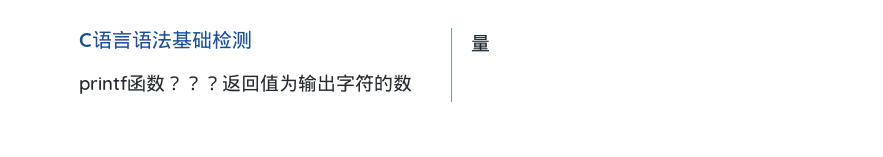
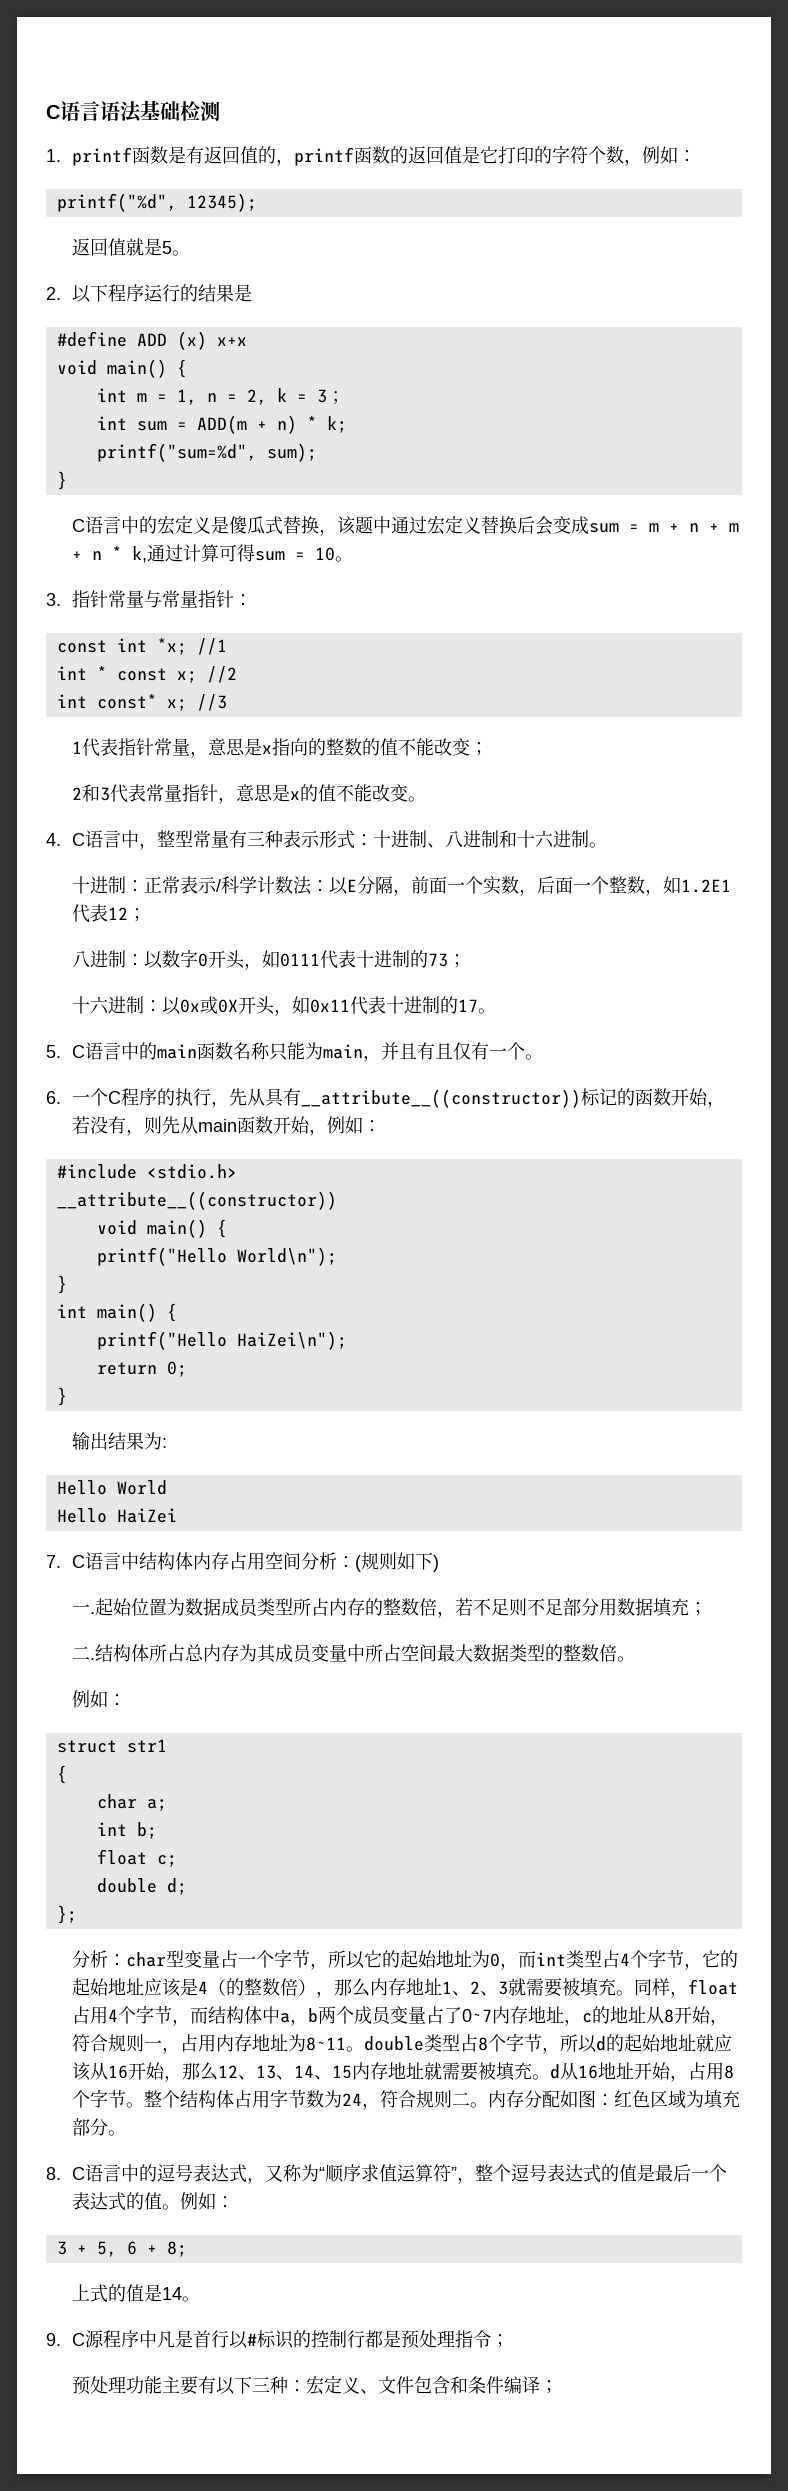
[79,74,412,94] [471,35,490,52] printf函数？？？返回值为输出字符的数量 -> [46,145,697,166] [56,193,257,212] [72,238,191,256] [46,284,253,303] [56,331,247,350] [56,359,187,378] [96,388,345,405] [96,415,347,434] [96,443,317,462] [56,471,67,490] [72,515,740,536] [72,544,354,563] [46,590,253,608] [56,638,227,655] [56,666,237,683] [56,694,227,711] [72,738,489,758] [72,784,427,804] [46,830,608,850] [72,876,732,896] [72,904,147,923] [72,949,467,970] [72,996,497,1016] [46,1042,544,1062] [46,1088,726,1108] [72,1116,382,1136] [56,1164,237,1179] [56,1191,337,1210] [96,1219,227,1238] [96,1247,337,1266] [56,1275,67,1294] [56,1303,177,1322] [96,1331,347,1350] [96,1361,187,1377] [56,1387,67,1406] [72,1432,168,1450] [56,1480,167,1495] [56,1508,177,1523] [46,1552,440,1572] [72,1598,708,1618] [72,1644,636,1663] [72,1690,127,1708] [56,1739,167,1753] [56,1765,67,1784] [96,1794,167,1811] [96,1822,157,1839] [96,1849,177,1867] [96,1878,187,1895] [56,1905,77,1924] [72,1949,739,1970] [72,1978,739,1998] [72,2005,729,2026] [72,2033,733,2054] [72,2062,735,2082] [72,2089,741,2110] [72,2118,127,2136] [46,2164,728,2184] [72,2192,235,2211] [56,2241,187,2257] [72,2284,201,2303] [46,2330,510,2349] [72,2375,559,2395] 1. printf函数是有返回值的，printf函数的返回值是它打印的字符个数，例如： // printf("%d", 12345); // 返回值就是5。 // 2.以下程序运行的结果是 // #define ADD (x) x+x // void main() { // int m = 1, n = 2, k = 3； // int sum = ADD(m + n) * k; // printf("sum=%d", sum); // } // C语言中的宏定义是傻瓜式替换，该题中通过宏定义替换后会变成sum = m + n + m + n * k,通过计算可得sum = 10。 // 3.指针常量与常量指针： // const int *x; //1 // int * const x; //2 // int const* x; //3 // 1代表指针常量，意思是x指向的整数的值不能改变； // 2和3代表常量指针，意思是x的值不能改变。 // 4. C语言中，整型常量有三种表示形式：十进制、八进制和十六进制。 // 十进制：正常表示/科学计数法：以E分隔，前面一个实数，后面一个整数，如1.2E1代表12； // 八进制：以数字0开头，如0111代表十进制的73； // 十六进制：以0x或0X开头，如0x11代表十进制的17。 // 5. C语言中的main函数名称只能为main，并且有且仅有一个。 // 6.一个C程序的执行，先从具有__attribute__((constructor))标记的函数开始，若没有，则先从main函数开始，例如： // #include <stdio.h> // __attribute__((constructor)) // void main() { // printf("Hello World\n"); // } // int main() { // printf("Hello HaiZei\n"); // return 0; // } // 输出结果为: // Hello World // Hello HaiZei // 7. C语言中结构体内存占用空间分析：(规则如下) // 一.起始位置为数据成员类型所占内存的整数倍，若不足则不足部分用数据填充； // 二.结构体所占总内存为其成员变量中所占空间最大数据类型的整数倍。 // 例如： // struct str1 // { // char a; // int b; // float c; // double d; // }; // 分析：char型变量占一个字节，所以它的起始地址为0，而int类型占4个字节，它的起始地址应该是4（的整数倍），那么内存地址1、2、3就需要被填充。同样，float占用4个字节，而结构体中a，b两个成员变量占了0~7内存地址，c的地址从8开始，符合规则一，占用内存地址为8~11。double类型占8个字节，所以d的起始地址就应该从16开始，那么12、13、14、15内存地址就需要被填充。d从16地址开始，占用8个字节。整个结构体占用字节数为24，符合规则二。内存分配如图：红色区域为填充部分。 // 8. C语言中的逗号表达式，又称为“顺序求值运算符”，整个逗号表达式的值是最后一个表达式的值。例如： // 3 + 5, 6 + 8; // 上式的值是14。 // 9. C源程序中凡是首行以#标识的控制行都是预处理指令； // 预处理功能主要有以下三种：宏定义、文件包含和条件编译；

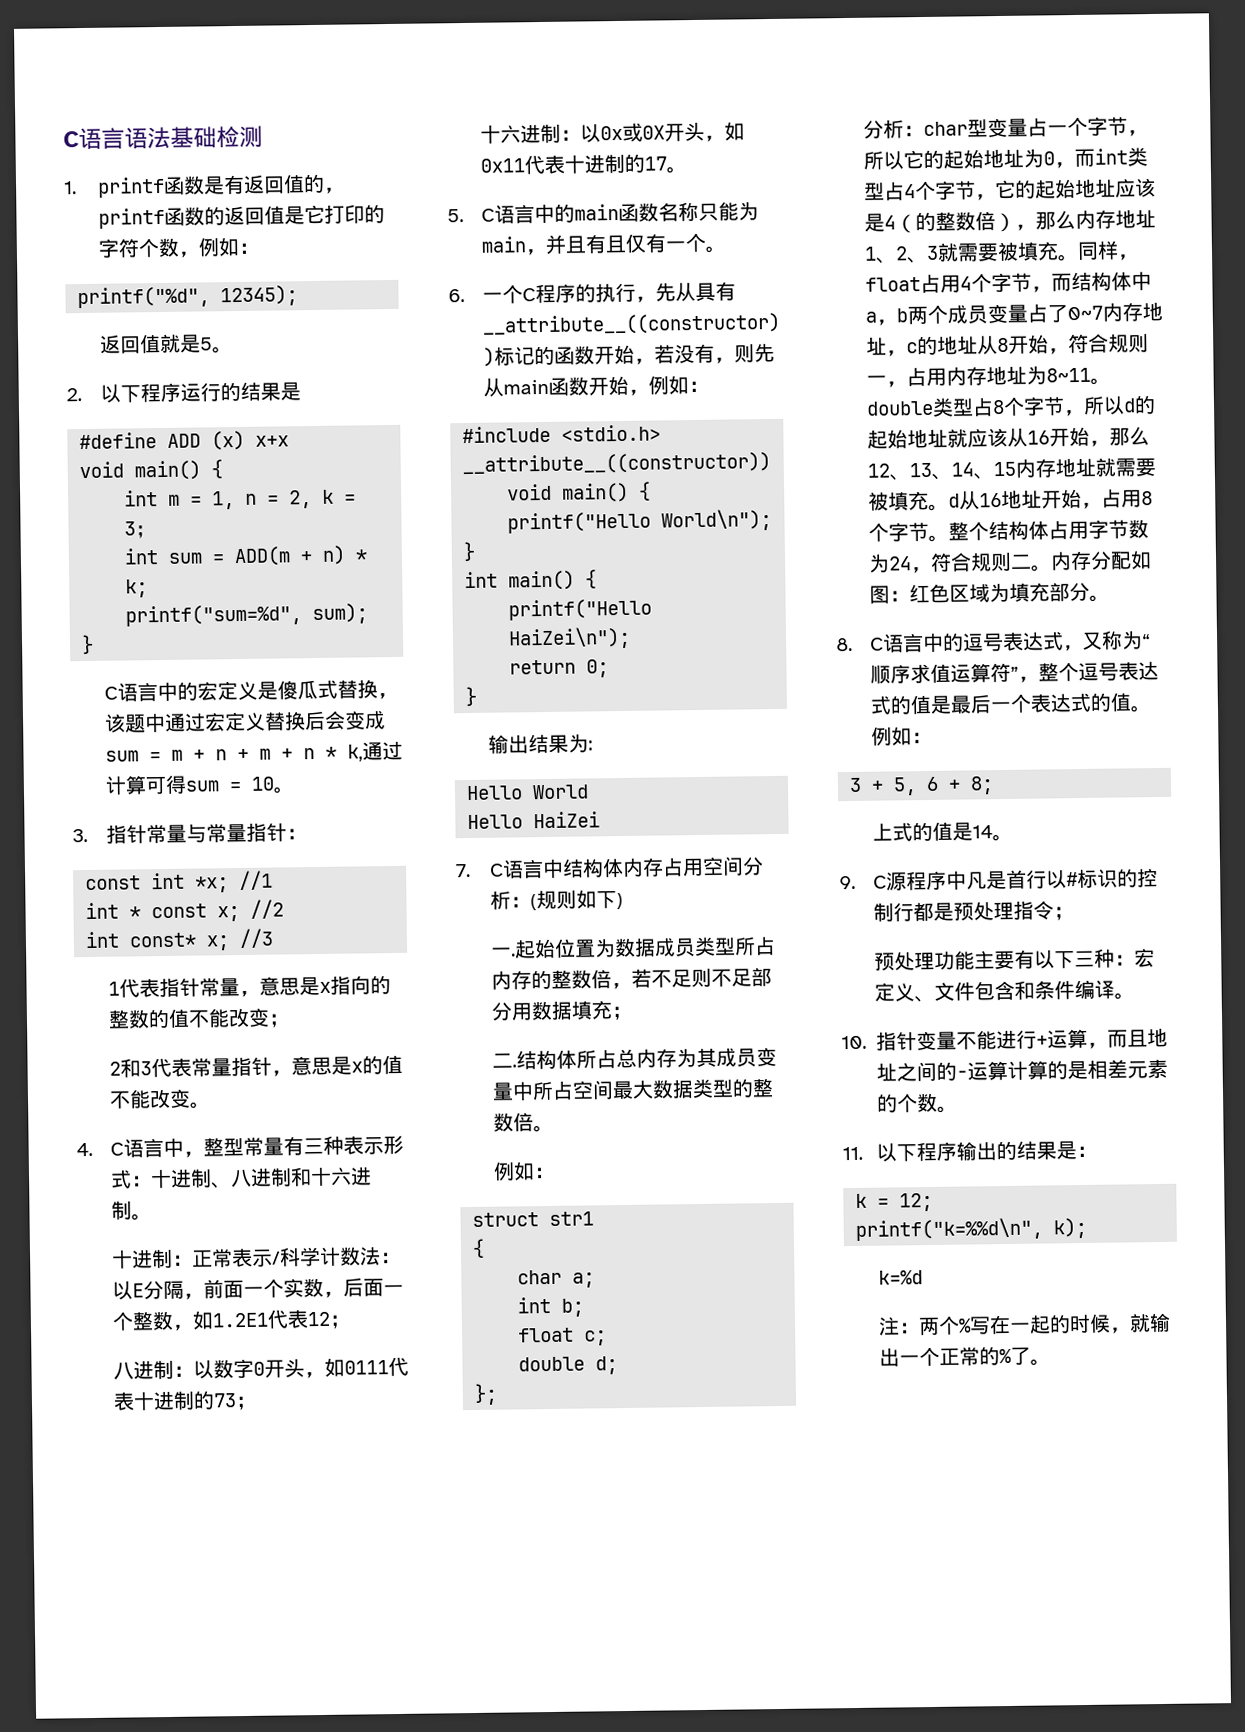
[540,2380,559,2394] ； -> [1113,992,1135,1000] [841,1027,1168,1051] [876,1058,1168,1082] [877,1092,958,1113] [842,1140,1097,1162] [855,1192,933,1212] [855,1217,1087,1241] [877,1270,923,1285] [877,1312,1171,1336] [878,1346,1051,1367] 。 // 10.指针变量不能进行+运算，而且地址之间的-运算计算的是相差元素的个数。 // 11.以下程序输出的结果是： // k = 12; // printf("k=%%d\n", k); // k=%d // 注：两个%写在一起的时候，就输出一个正常的%了。

